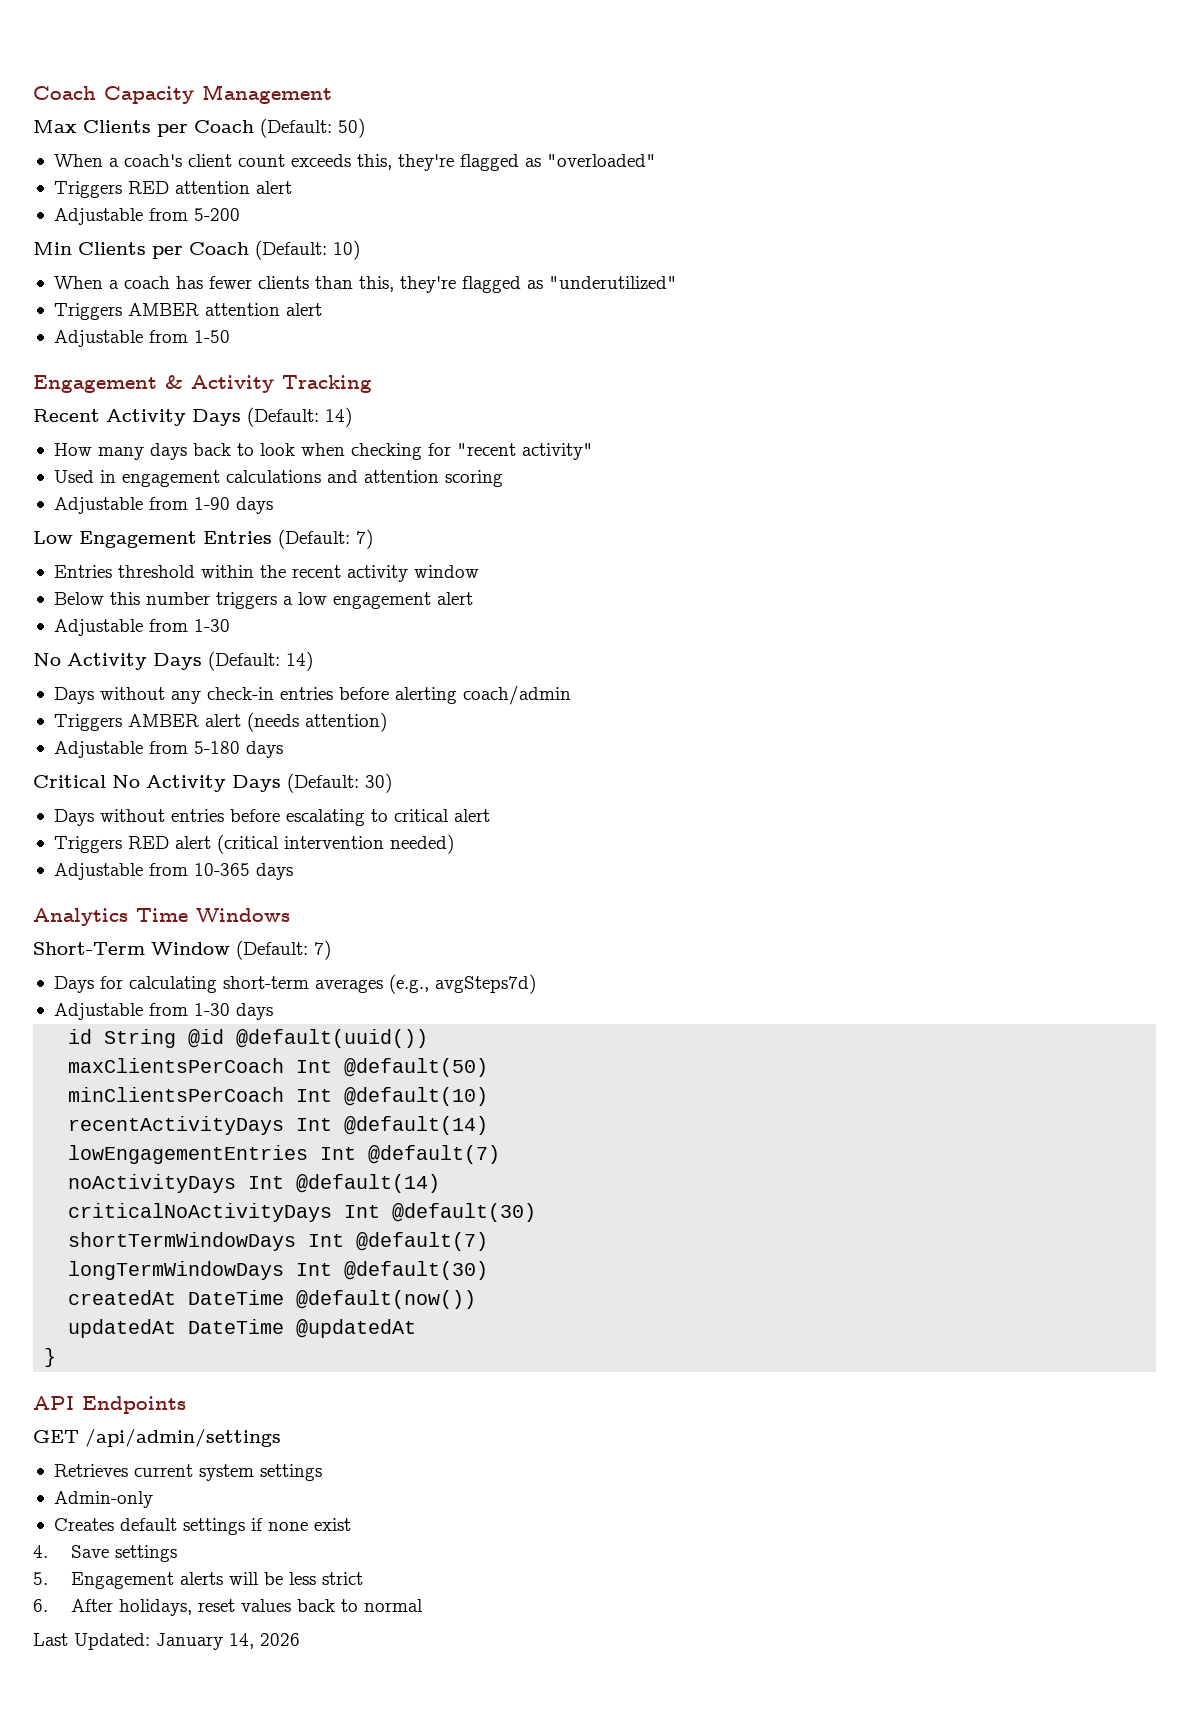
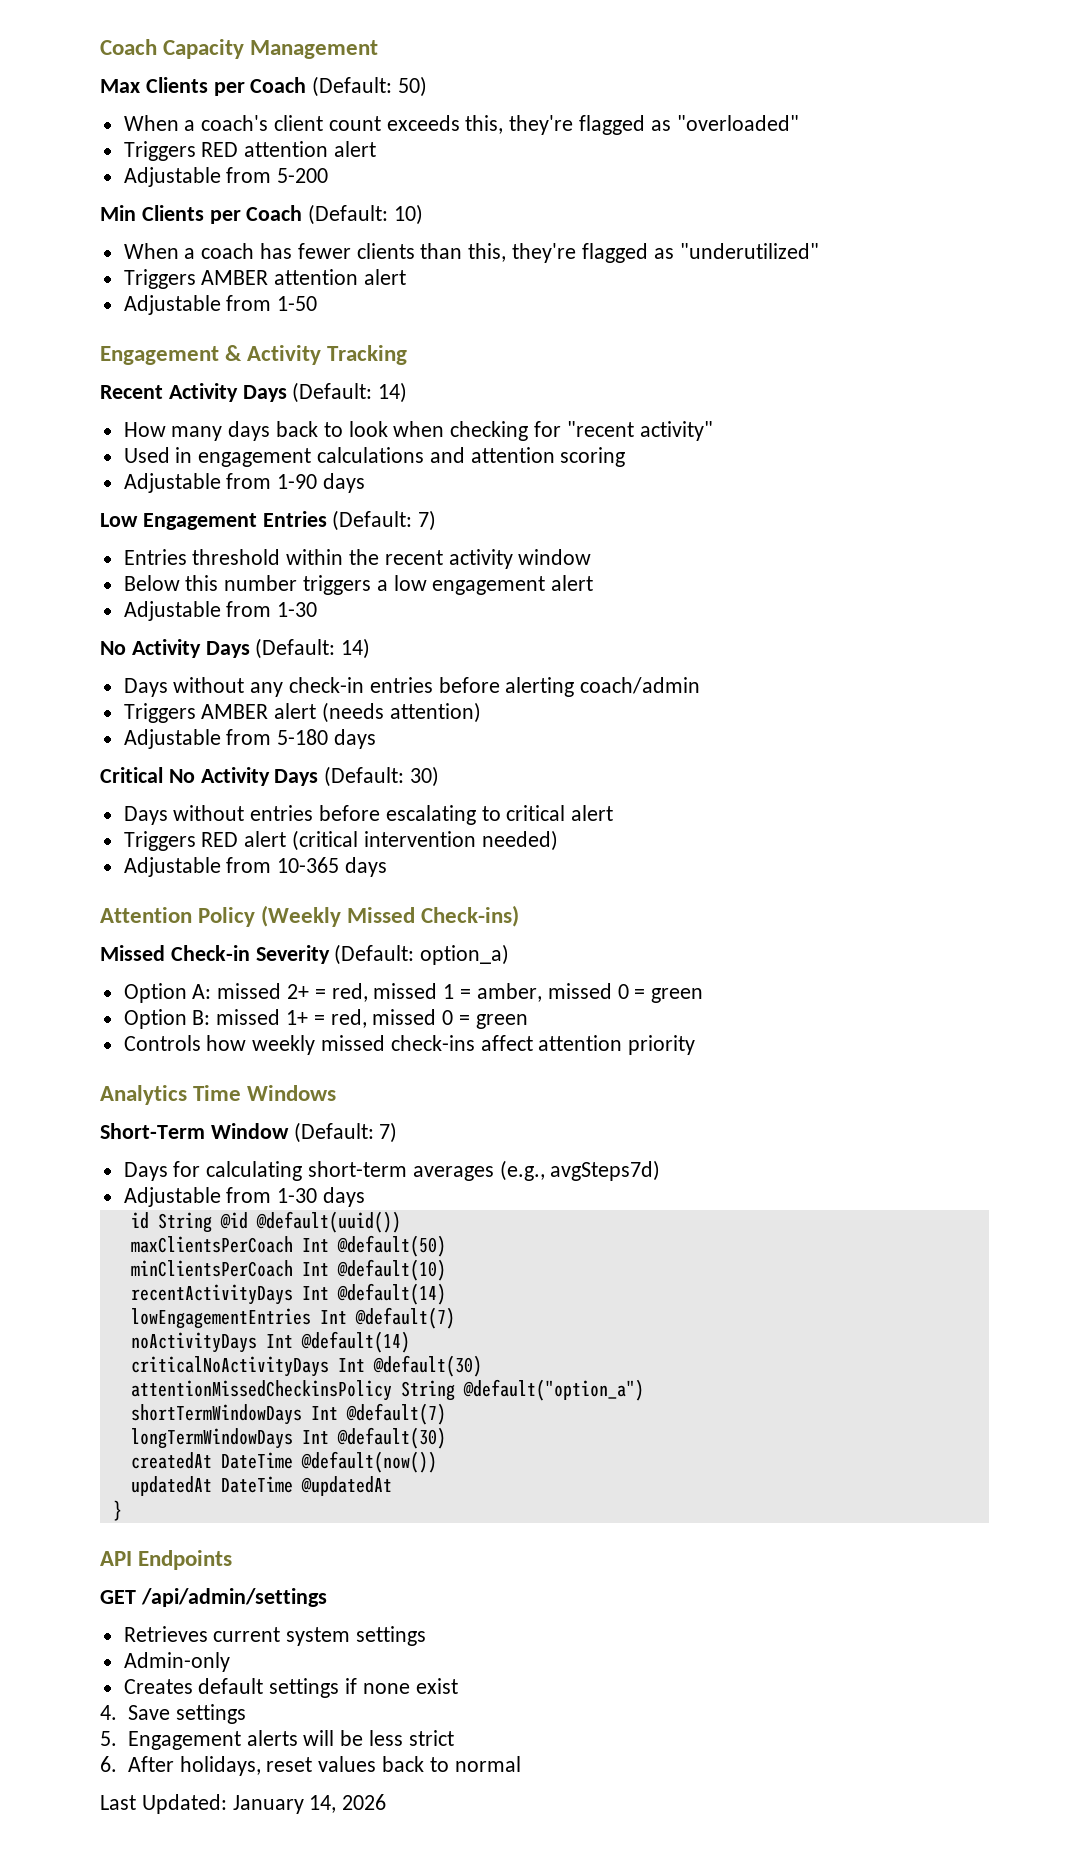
(293, 871) none -> [100,905,520,927] [100,944,510,965] [123,983,704,1003] [123,1009,528,1029] [123,1035,696,1055] // Attention Policy (Weekly Missed Check-ins) // Missed Check-in Severity (Default: option_a) // Option A: missed 2+ = red, missed 1 = amber, missed 0 = green // Option B: missed 1+ = red, missed 0 = green // Controls how weekly missed check-ins affect attention priority
(537, 1212) none -> [130,1379,644,1401] // attentionMissedCheckinsPolicy String @default("option_a")

